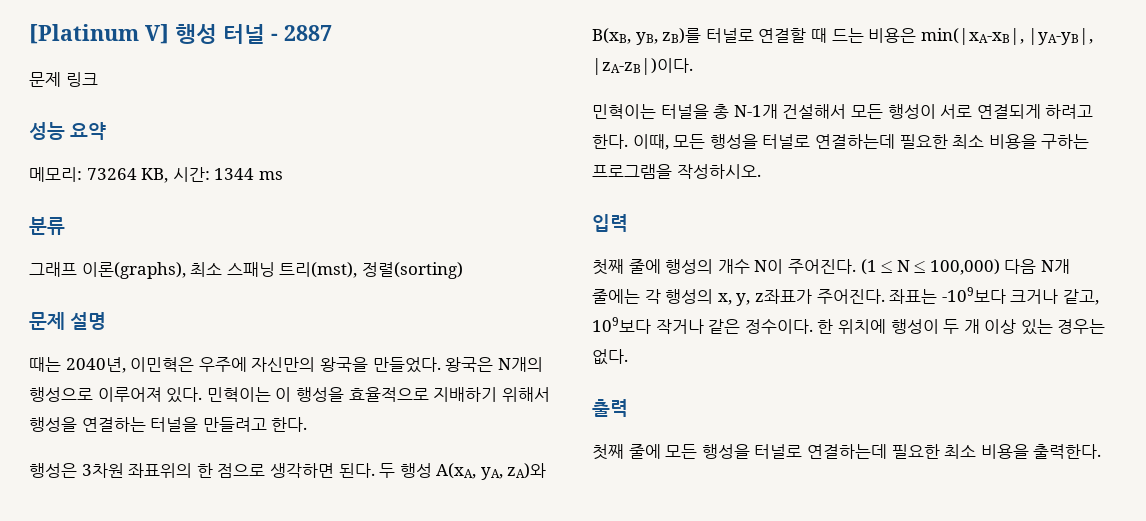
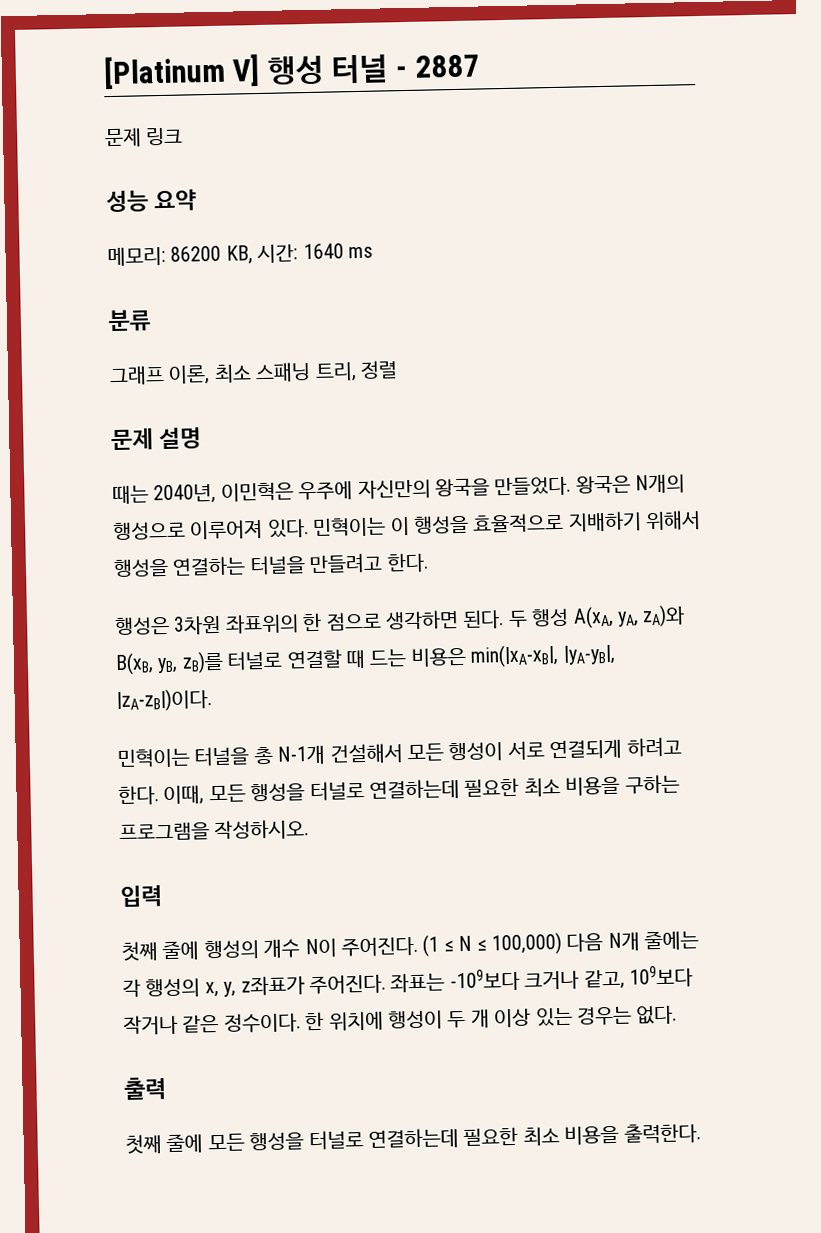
[86,168,137,180] 73264 -> [170,245,222,262] 86200
[214,168,255,180] 1344 -> [302,243,344,260] 1640
[81,262,186,279] 이론(graphs), -> [168,365,211,385] 이론,
[279,262,463,279] 트리(mst), 정렬(sorting) -> [314,360,398,382] 트리, 정렬

